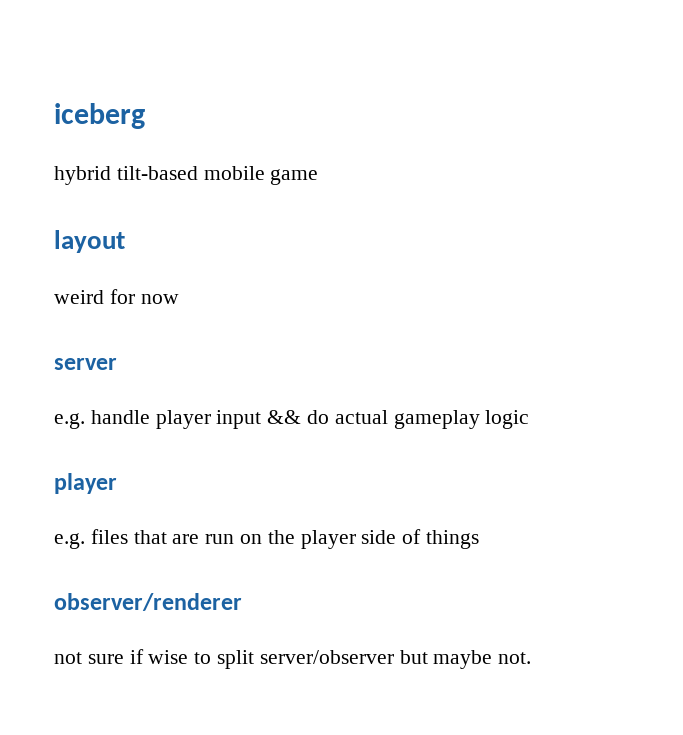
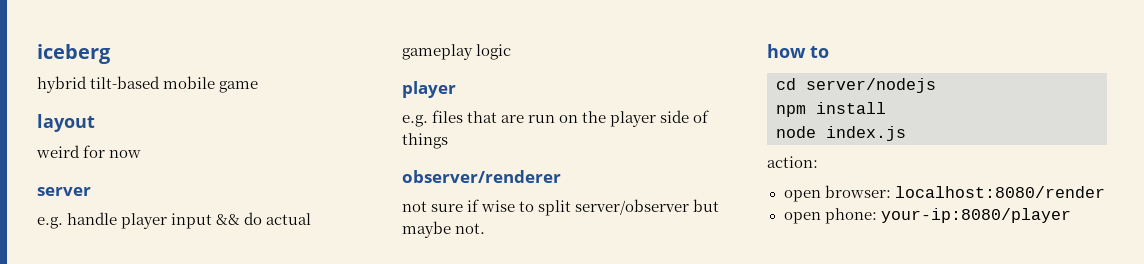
(532, 658) none -> [767,44,829,58] [776,78,936,93] [776,102,886,117] [776,126,906,141] [767,156,818,168] [783,185,1105,202] [783,208,1071,224] // how to // cd server/nodejs // npm install // node index.js // action: // open browser: localhost:8080/render // open phone: your-ip:8080/player

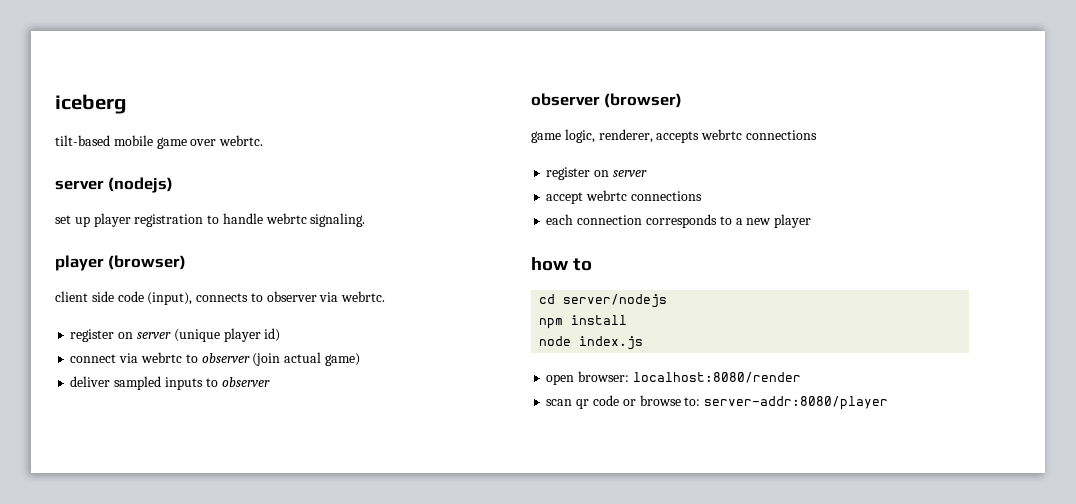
[37,76,87,93] hybrid -> (126, 104) none
[37,114,95,132] [36,145,142,158] [37,187,91,196] [37,212,312,229] [402,44,512,60] [402,81,456,98] [402,110,710,127] [402,133,448,149] [402,170,561,183] [402,199,720,216] [402,221,486,238] // layout // weird for now // server // e.g. handle player input && do actual gameplay logic // player // e.g. files that are run on the player side of things // observer/renderer // not sure if wise to split server/observer but maybe not. -> [190,135,264,146] [55,177,174,193] [55,213,366,227] [55,255,187,271] [55,291,386,305] [70,328,281,342] [70,352,360,366] [70,376,270,390] [531,93,683,108] [531,129,817,143] [546,167,647,180] [546,190,702,204] [546,214,812,228] over webrtc. // server (nodejs) // set up player registration to handle webrtc signaling. // player (browser) // client side code (input), connects to observer via webrtc. // register on server (unique player id) // connect via webrtc to observer (join actual game) // deliver sampled inputs to observer // observer (browser) // game logic, renderer, accepts webrtc connections // register on server // accept webrtc connections // each connection corresponds to a new player
[767,156,818,168] // action: -> (644, 343) none
[783,208,1071,224] open phone: your-ip:8080/player -> [546,395,889,410] scan qr code or browse to: server-addr:8080/player

